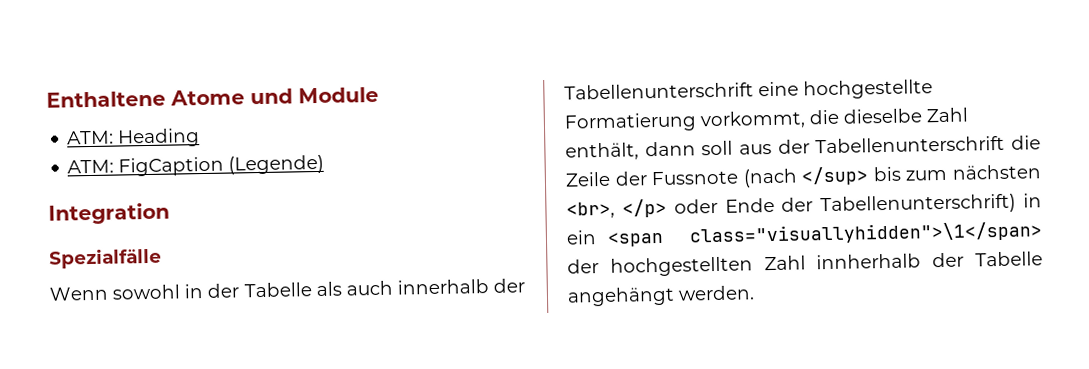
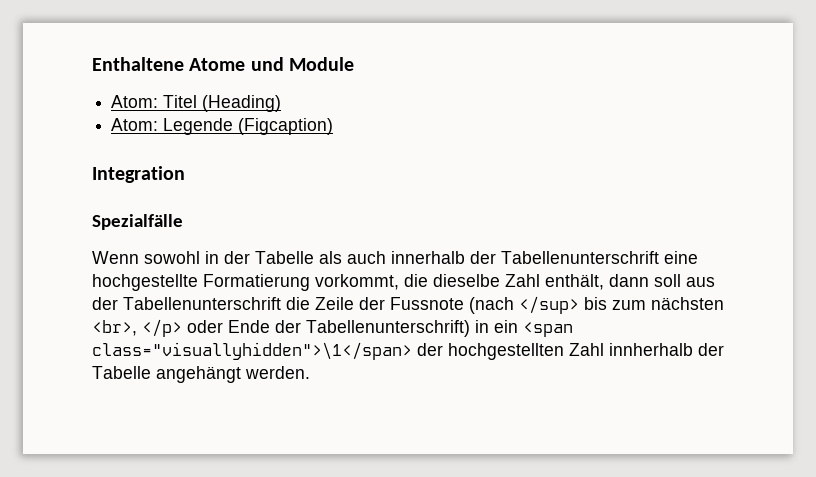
[66,128,201,148] [67,154,325,177] ATM: Heading // ATM: FigCaption (Legende) -> [111,95,282,112] [111,118,334,135] Atom: Titel (Heading) // Atom: Legende (Figcaption)

